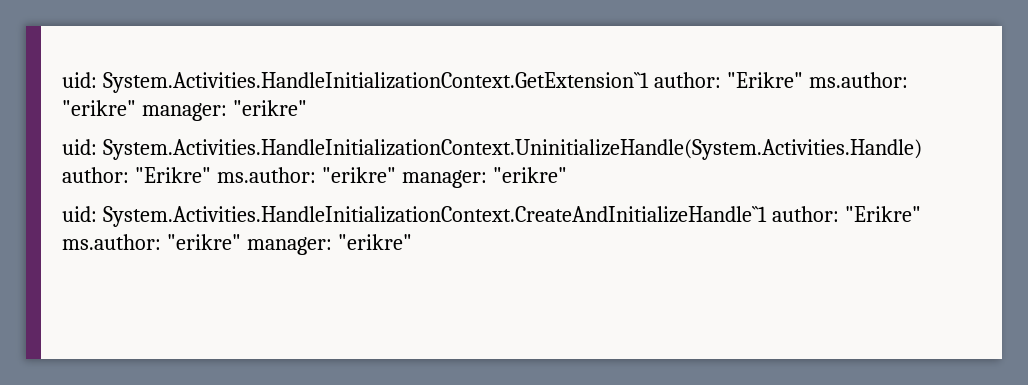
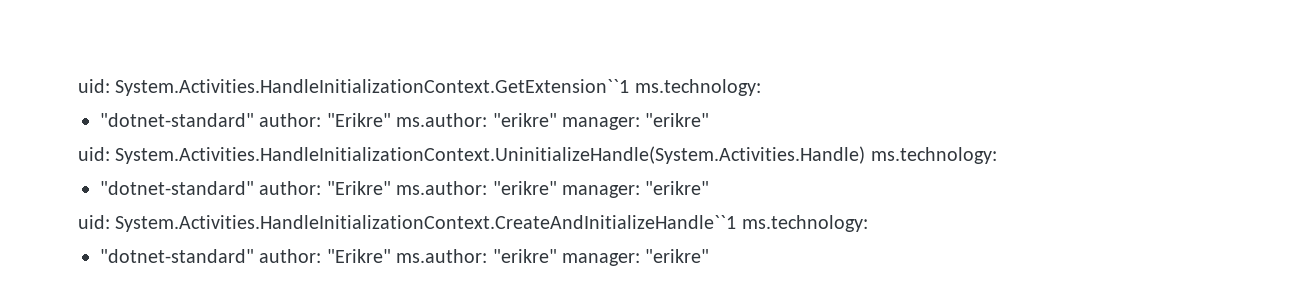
(649, 82) none -> [634,79,761,96] [100,113,254,127] ms.technology: // "dotnet-standard"
(922, 149) none -> [870,147,997,164] [100,181,254,195] ms.technology: // "dotnet-standard"
(767, 216) none -> [741,215,868,232] [100,249,254,263] ms.technology: // "dotnet-standard"

